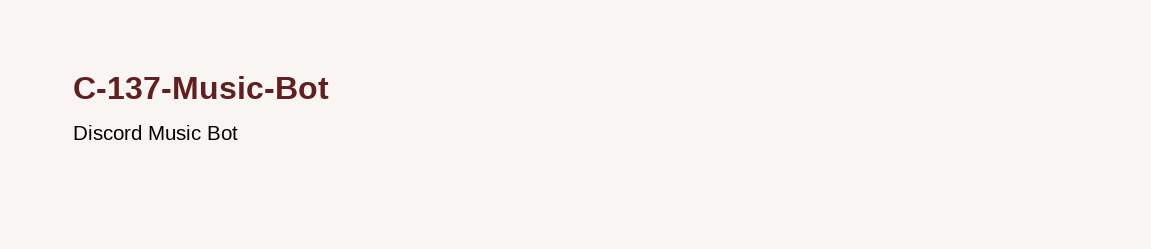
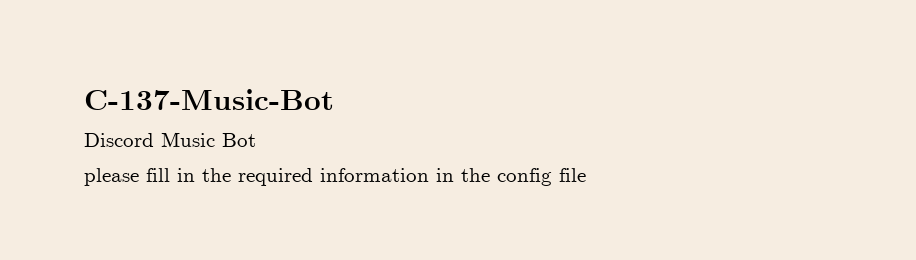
(238, 133) none -> [84,168,586,186] // please fill in the required information in the config file

